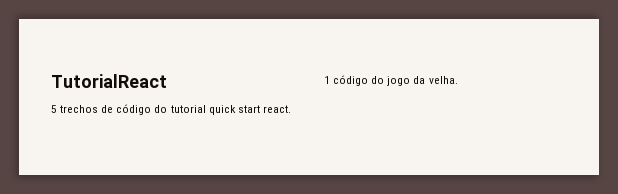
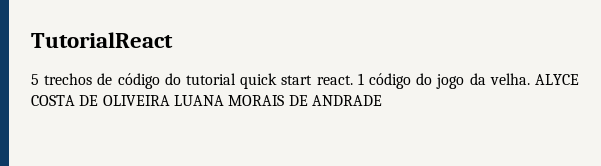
(458, 80) none -> [534,74,579,85] [31,95,382,106] ALYCE COSTA DE OLIVEIRA LUANA MORAIS DE ANDRADE

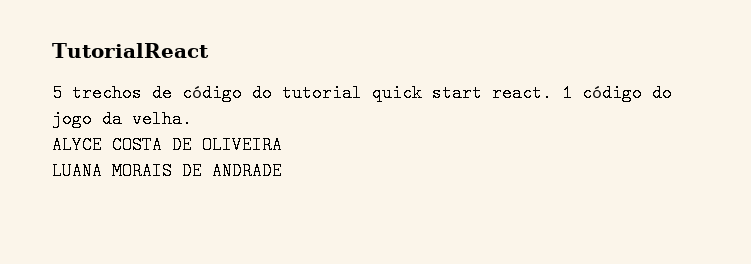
(530, 79) none -> (192, 119) //
(170, 100) none -> (282, 145) //

